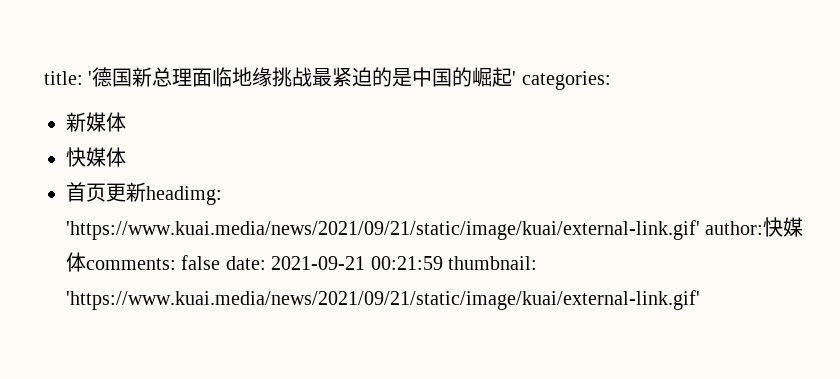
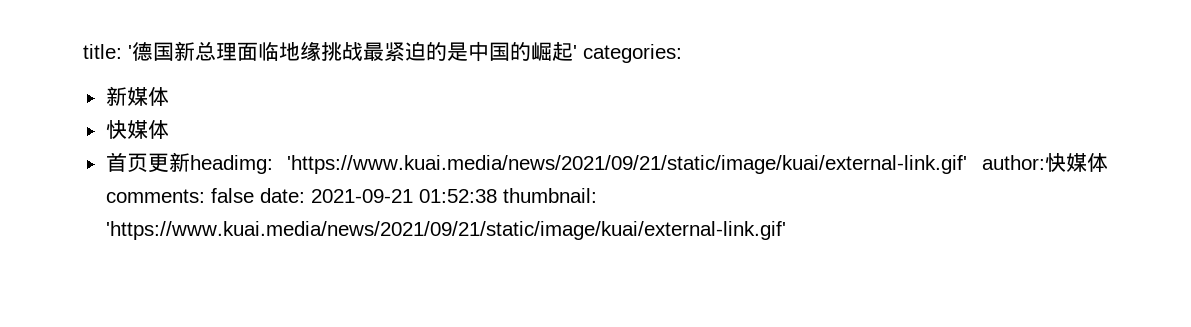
[370,256,443,270] 00:21:59 -> [418,189,497,203] 01:52:38

